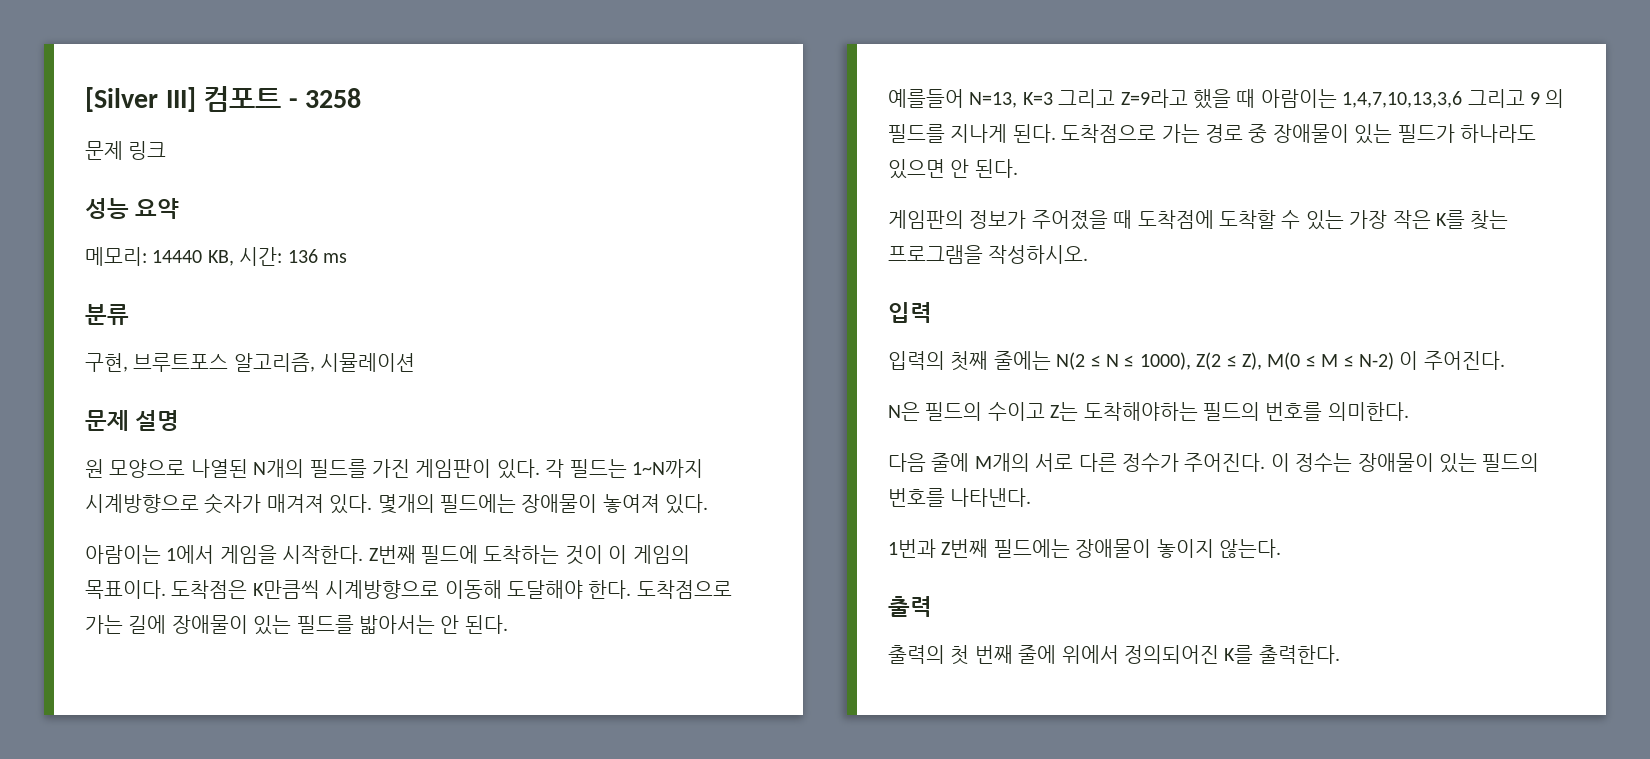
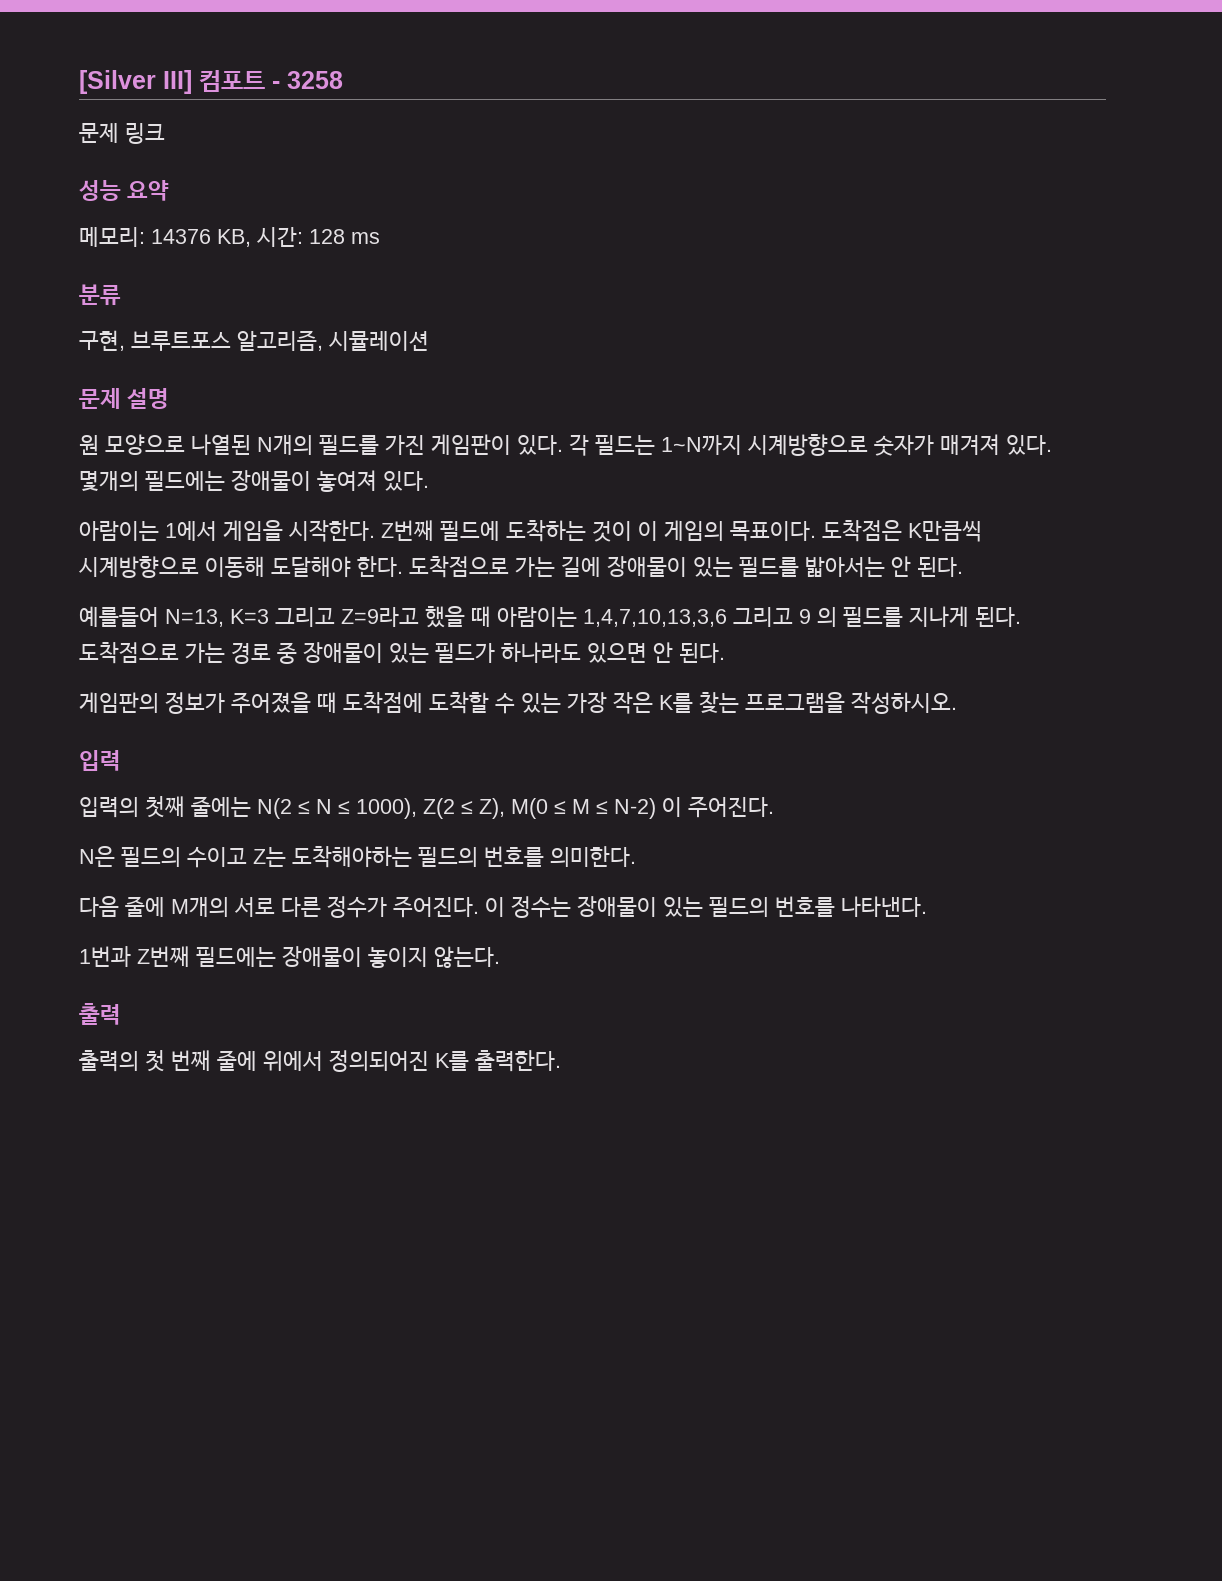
[152,250,203,263] 14440 -> [151,229,211,244] 14376
[287,249,318,263] 136 -> [309,229,345,244] 128

